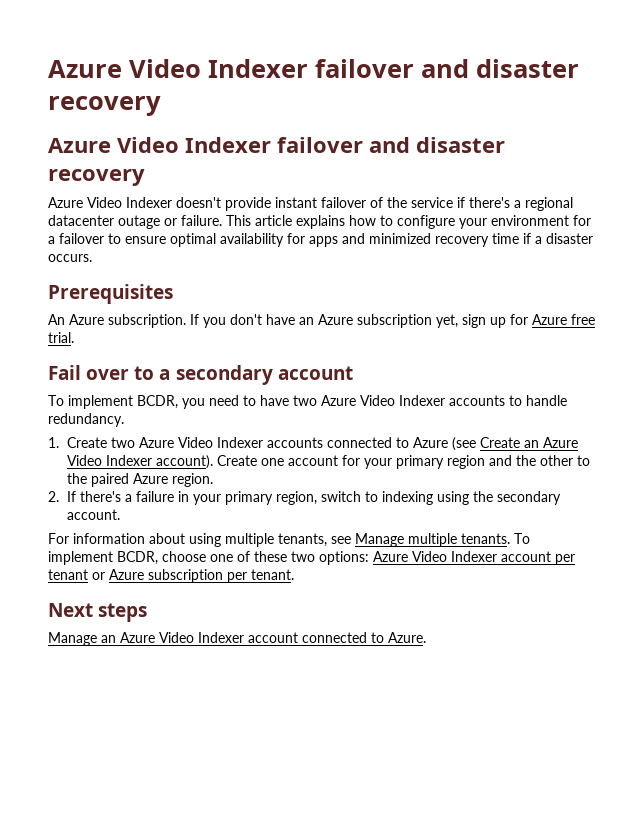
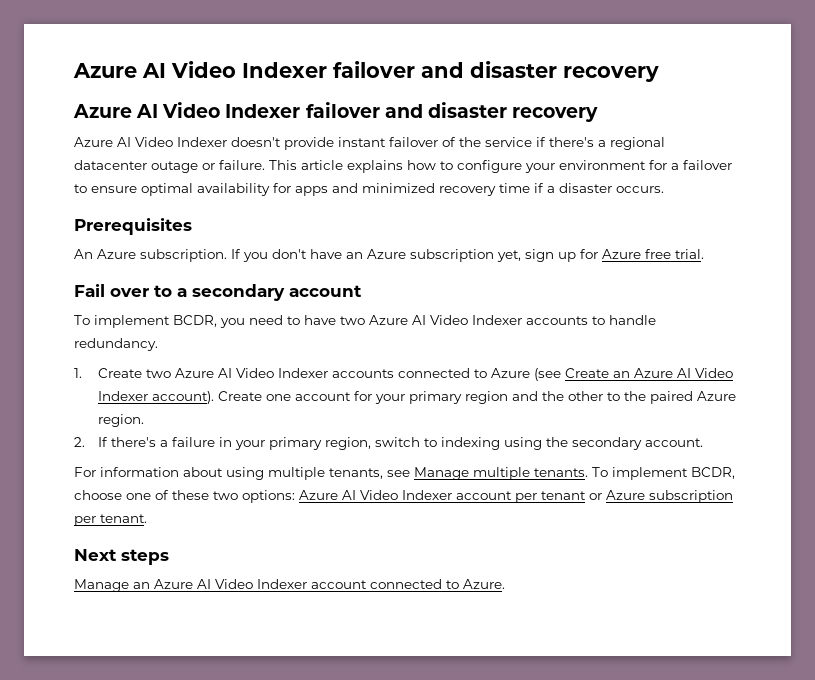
[48,59,579,78] [48,96,161,116] [48,137,505,153] [48,169,145,186] [48,197,83,208] Azure Video Indexer failover and disaster recovery // Azure Video Indexer failover and disaster recovery // Azure -> [73,61,659,82] [73,102,598,122] [74,137,131,147] Azure AI Video Indexer failover and disaster recovery // Azure AI Video Indexer failover and disaster recovery // Azure AI
(356, 400) none -> [412,315,426,325] AI
(174, 442) none -> [218,368,233,378] AI
(578, 442) none -> [677,368,692,378] AI
(408, 556) none -> [342,490,356,500] AI
(155, 637) none -> [197,579,211,589] AI

